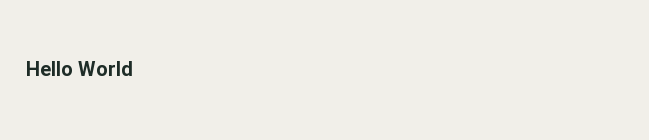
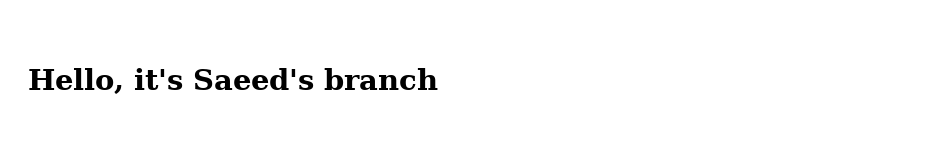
[26,61,134,76] Hello World -> [28,68,438,94] Hello, it's Saeed's branch

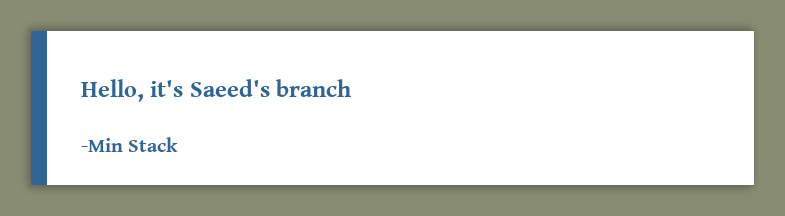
(438, 79) none -> [81,137,179,152] // -Min Stack

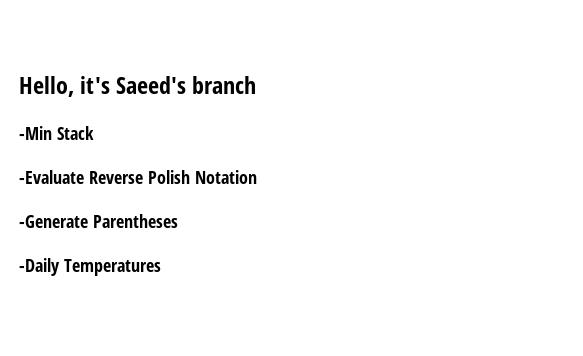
(179, 144) none -> [19,170,257,184] [19,214,178,228] [19,258,161,276] // -Evaluate Reverse Polish Notation // -Generate Parentheses // -Daily Temperatures

